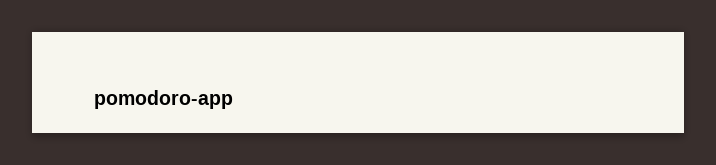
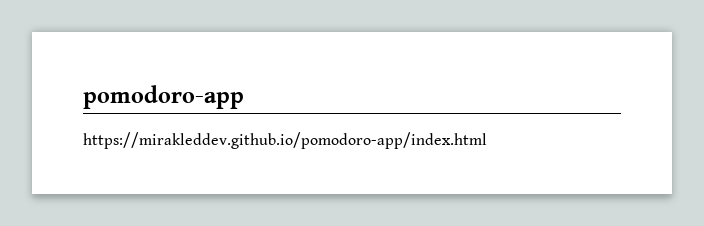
(233, 99) none -> [83,132,487,149] // https://mirakleddev.github.io/pomodoro-app/index.html

